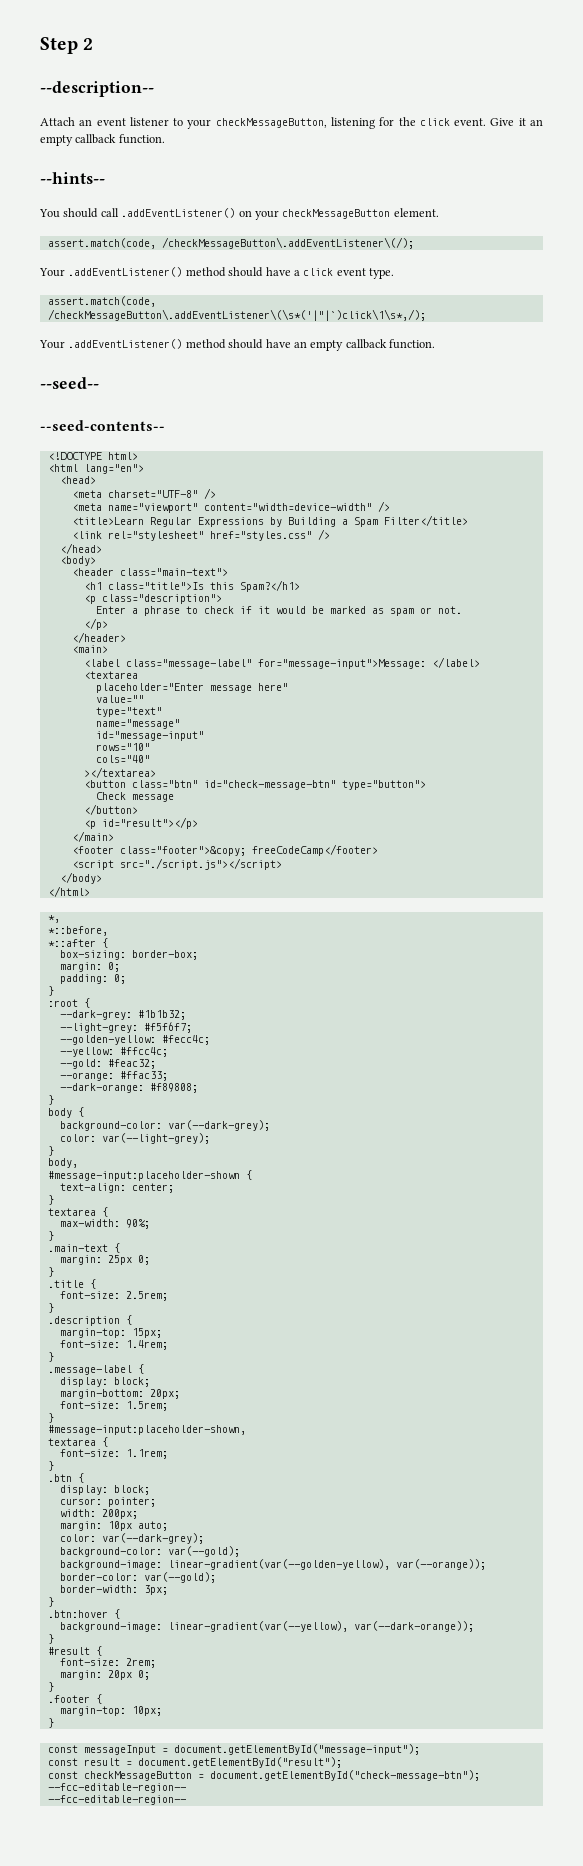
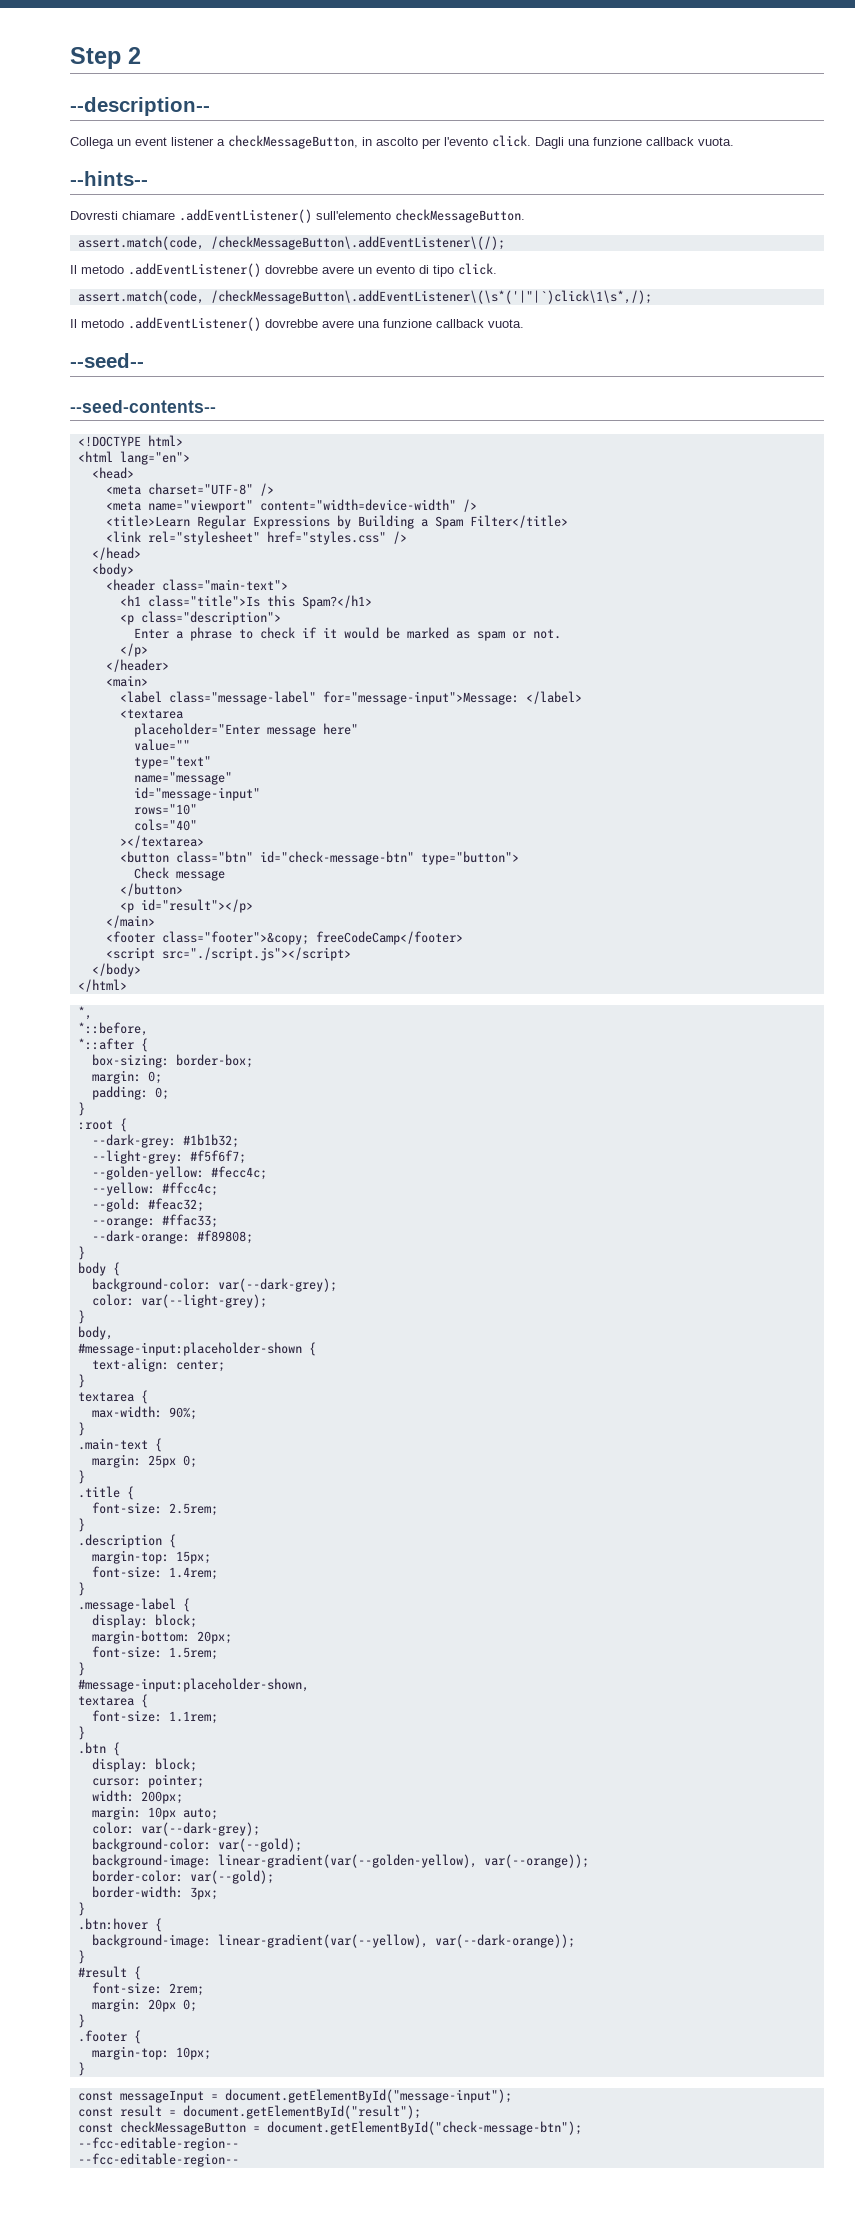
[40,117,543,129] [40,134,165,146] [40,172,105,184] [39,208,439,220] [47,237,414,249] [39,267,394,279] [47,296,156,307] [47,309,426,321] [39,339,435,351] Attach an event listener to your checkMessageButton, listening for the click event. Give it an empty callback function. // --hints-- // You should call .addEventListener() on your checkMessageButton element. // assert.match(code, /checkMessageButton\.addEventListener\(/); // Your .addEventListener() method should have a click event type. // assert.match(code, /checkMessageButton\.addEventListener\(\s*('|"|`)click\1\s*,/); // Your .addEventListener() method should have an empty callback function. -> [70,135,734,149] [70,171,148,186] [70,209,525,223] [77,236,505,250] [70,263,497,277] [77,290,652,304] [70,317,524,331] Collega un event listener a checkMessageButton, in ascolto per l'evento click. Dagli una funzione callback vuota. // --hints-- // Dovresti chiamare .addEventListener() sull'elemento checkMessageButton. // assert.match(code, /checkMessageButton\.addEventListener\(/); // Il metodo .addEventListener() dovrebbe avere un evento di tipo click. // assert.match(code, /checkMessageButton\.addEventListener\(\s*('|"|`)click\1\s*,/); // Il metodo .addEventListener() dovrebbe avere una funzione callback vuota.

